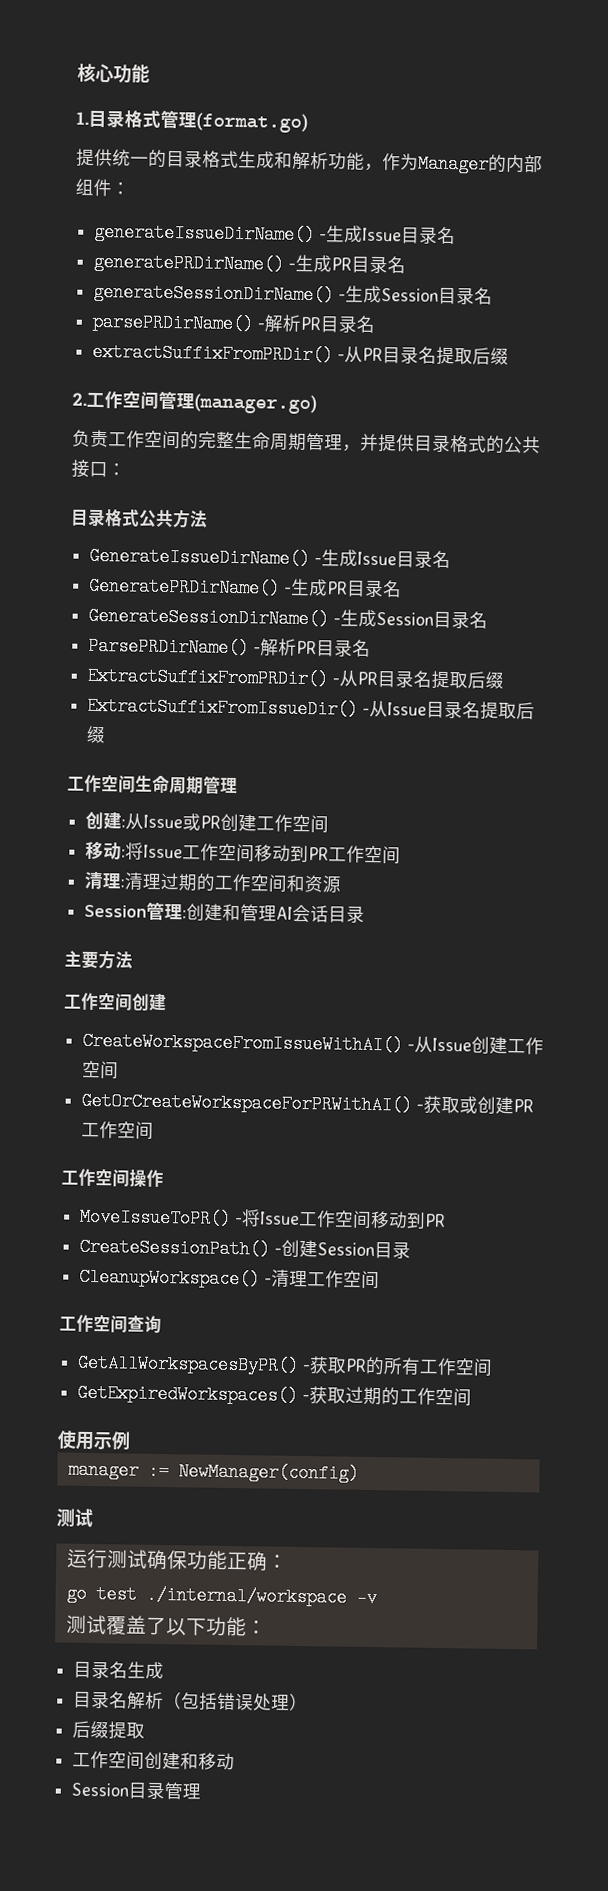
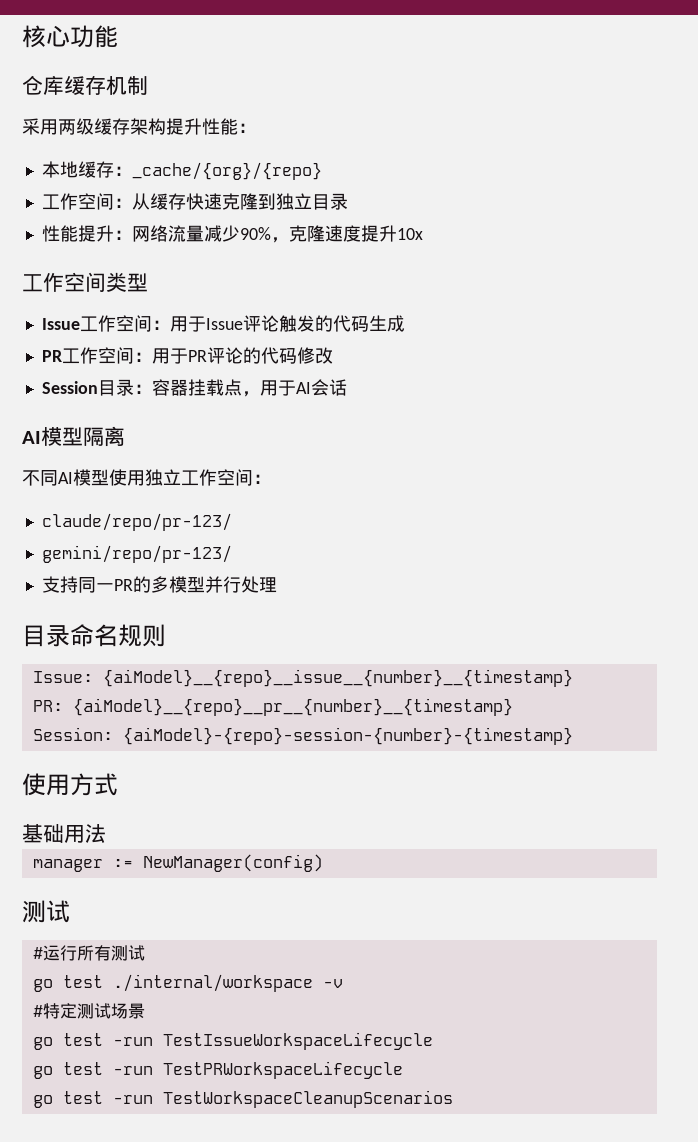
[76,109,308,133] [76,148,543,174] [75,178,130,197] [94,222,457,245] [93,252,407,274] [93,282,494,305] [92,312,377,334] [92,342,510,366] [72,390,317,415] [72,429,541,454] [71,459,126,478] [70,508,208,529] [89,546,452,569] [88,576,403,598] [88,606,489,629] [88,636,372,658] [87,666,505,690] [87,696,536,720] [86,725,107,744] [67,774,238,794] [85,811,330,834] [85,840,402,865] [84,871,343,894] [84,901,366,923] [64,950,133,970] [64,992,167,1012] [82,1031,545,1055] [82,1060,120,1080] [81,1091,535,1115] [81,1121,155,1140] [61,1168,164,1188] [79,1207,447,1230] [79,1237,412,1259] [79,1267,381,1290] [59,1314,162,1333] [77,1353,494,1377] [77,1383,473,1407] [57,1430,131,1451] 1.目录格式管理(format.go) // 提供统一的目录格式生成和解析功能，作为Manager的内部组件： // generateIssueDirName() -生成Issue目录名 // generatePRDirName() -生成PR目录名 // generateSessionDirName() -生成Session目录名 // parsePRDirName() -解析PR目录名 // extractSuffixFromPRDir() -从PR目录名提取后缀 // 2.工作空间管理(manager.go) // 负责工作空间的完整生命周期管理，并提供目录格式的公共接口： // 目录格式公共方法 // GenerateIssueDirName() -生成Issue目录名 // GeneratePRDirName() -生成PR目录名 // GenerateSessionDirName() -生成Session目录名 // ParsePRDirName() -解析PR目录名 // ExtractSuffixFromPRDir() -从PR目录名提取后缀 // ExtractSuffixFromIssueDir() -从Issue目录名提取后缀 // 工作空间生命周期管理 // 创建:从Issue或PR创建工作空间 // 移动:将Issue工作空间移动到PR工作空间 // 清理:清理过期的工作空间和资源 // Session管理:创建和管理AI会话目录 // 主要方法 // 工作空间创建 // CreateWorkspaceFromIssueWithAI() -从Issue创建工作空间 // GetOrCreateWorkspaceForPRWithAI() -获取或创建PR工作空间 // 工作空间操作 // MoveIssueToPR() -将Issue工作空间移动到PR // CreateSessionPath() -创建Session目录 // CleanupWorkspace() -清理工作空间 // 工作空间查询 // GetAllWorkspacesByPR() -获取PR的所有工作空间 // GetExpiredWorkspaces() -获取过期的工作空间 // 使用示例 -> [22,75,148,95] [22,118,256,135] [41,161,322,180] [41,193,348,210] [41,225,423,243] [22,272,148,292] [41,315,405,332] [41,347,333,364] [41,379,347,397] [22,426,125,447] [22,469,271,486] [41,513,232,531] [41,545,232,563] [41,576,277,593] [22,624,166,647] [32,669,573,687] [32,698,513,716] [32,727,573,745] [22,773,118,796] [22,824,106,843] 仓库缓存机制 // 采用两级缓存架构提升性能： // 本地缓存：_cache/{org}/{repo} // 工作空间：从缓存快速克隆到独立目录 // 性能提升：网络流量减少90%，克隆速度提升10x // 工作空间类型 // Issue工作空间：用于Issue评论触发的代码生成 // PR工作空间：用于PR评论的代码修改 // Session目录：容器挂载点，用于AI会话 // AI模型隔离 // 不同AI模型使用独立工作空间： // claude/repo/pr-123/ // gemini/repo/pr-123/ // 支持同一PR的多模型并行处理 // 目录命名规则 // Issue: {aiModel}__{repo}__issue__{number}__{timestamp} // PR: {aiModel}__{repo}__pr__{number}__{timestamp} // Session: {aiModel}-{repo}-session-{number}-{timestamp} // 使用方式 // 基础用法
[66,1548,288,1572] 运行测试确保功能正确： -> [32,945,145,961] #运行所有测试
[65,1614,267,1637] [73,1661,165,1680] [73,1691,309,1712] [72,1720,146,1740] [72,1751,236,1771] [71,1781,202,1800] 测试覆盖了以下功能： // 目录名生成 // 目录名解析（包括错误处理） // 后缀提取 // 工作空间创建和移动 // Session目录管理 -> [32,1003,145,1019] [32,1032,433,1050] [32,1061,403,1079] [32,1090,453,1108] #特定测试场景 // go test -run TestIssueWorkspaceLifecycle // go test -run TestPRWorkspaceLifecycle // go test -run TestWorkspaceCleanupScenarios

